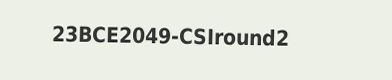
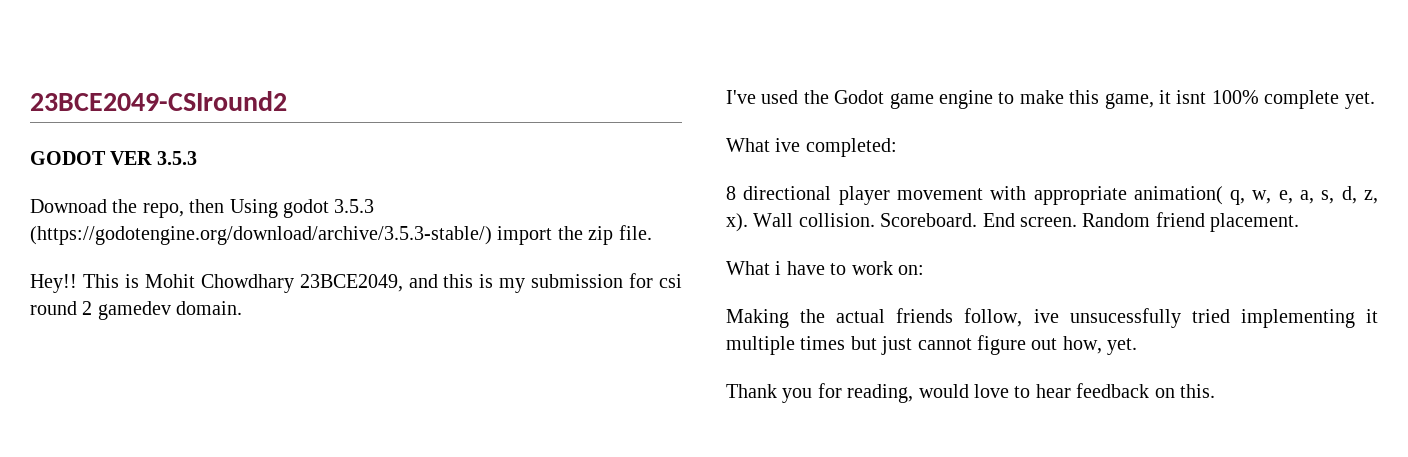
(290, 36) none -> [30,151,197,165] [30,199,375,218] [30,225,652,245] [30,273,682,293] [30,301,243,320] [726,90,1375,109] [726,138,897,157] [726,186,1378,205] [726,212,1300,232] [726,261,924,275] [726,308,1378,328] [726,335,1138,355] [726,383,1215,403] // GODOT VER 3.5.3 // Downoad the repo, then Using godot 3.5.3 (https://godotengine.org/download/archive/3.5.3-stable/) import the zip file. // Hey!! This is Mohit Chowdhary 23BCE2049, and this is my submission for csi round 2 gamedev domain. // I've used the Godot game engine to make this game, it isnt 100% complete yet. // What ive completed: // 8 directional player movement with appropriate animation( q, w, e, a, s, d, z, x). Wall collision. Scoreboard. End screen. Random friend placement. // What i have to work on: // Making the actual friends follow, ive unsucessfully tried implementing it multiple times but just cannot figure out how, yet. // Thank you for reading, would love to hear feedback on this.

